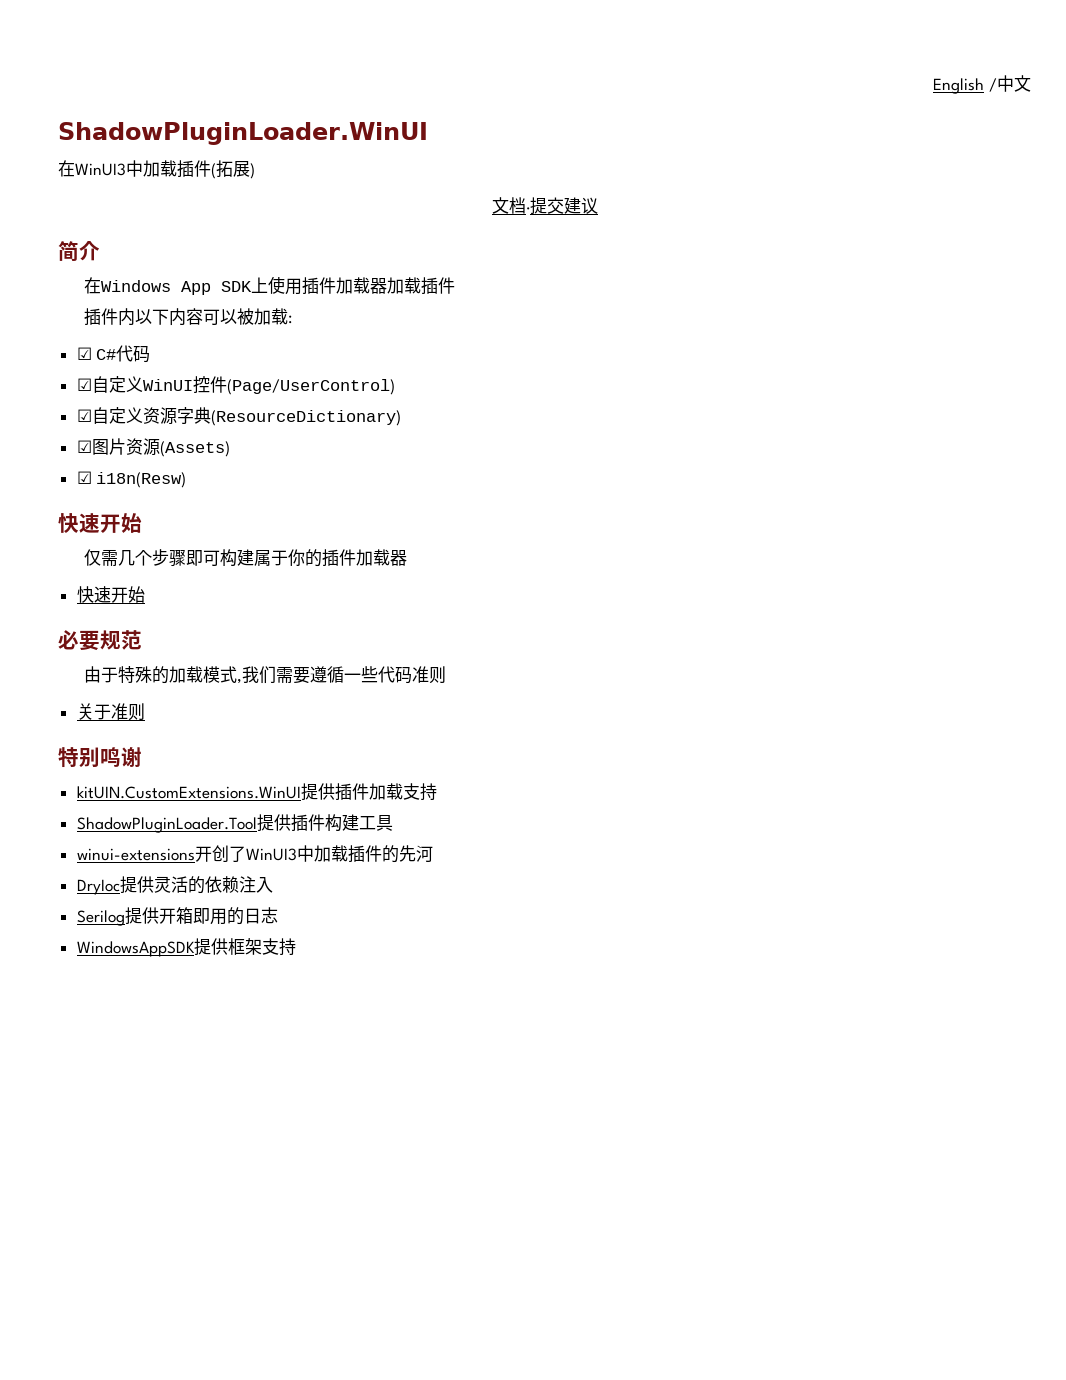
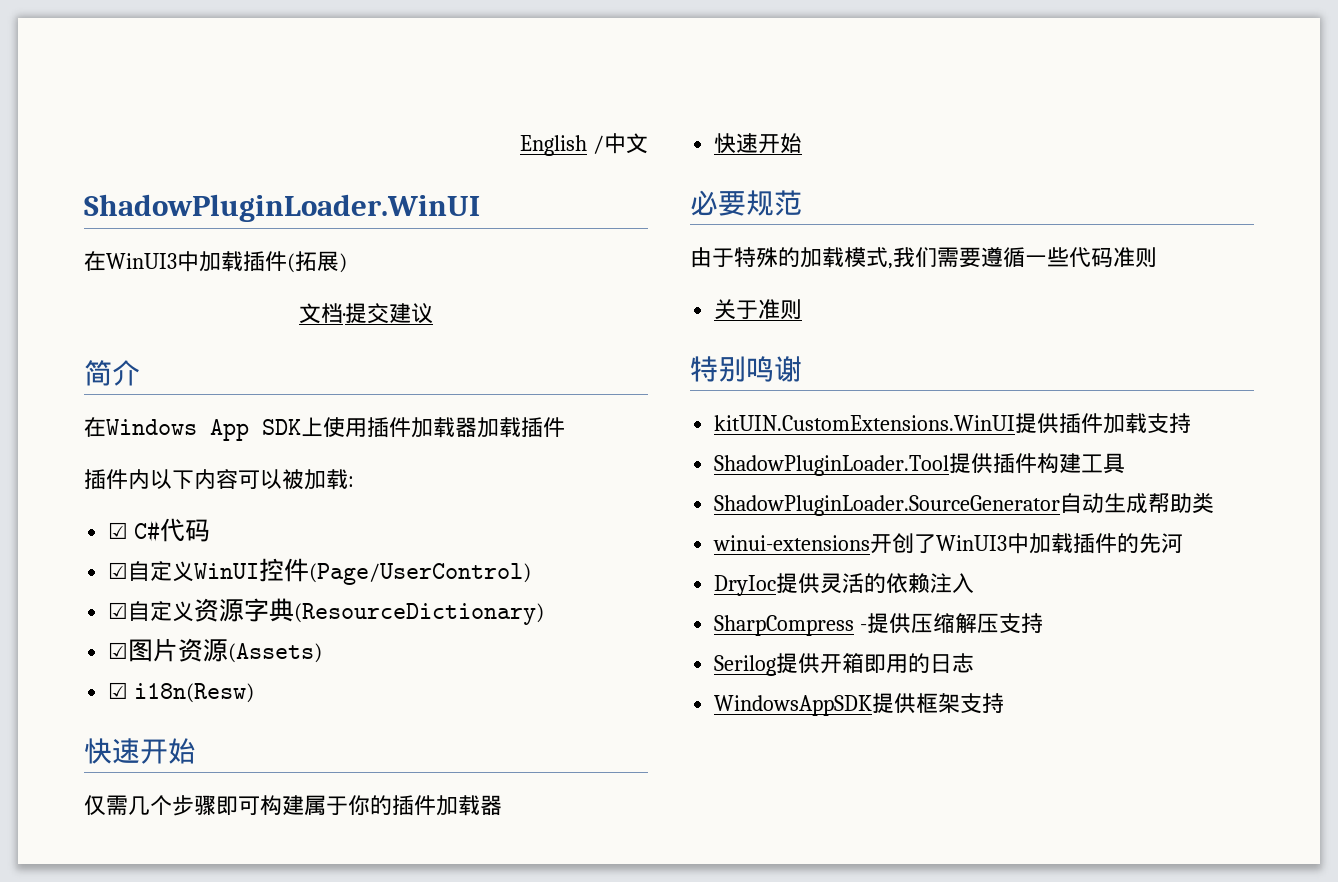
(393, 823) none -> [714,493,1215,516] // ShadowPluginLoader.SourceGenerator自动生成帮助类
(273, 885) none -> [714,613,1044,636] // SharpCompress -提供压缩解压支持

